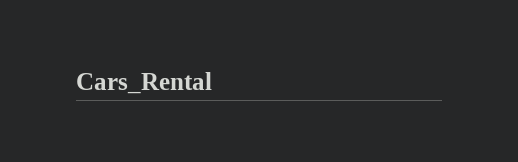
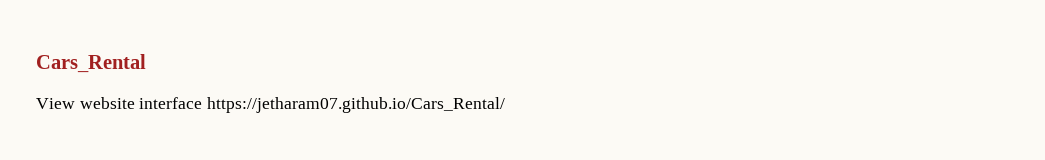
(212, 83) none -> [36,97,506,113] // View website interface https://jetharam07.github.io/Cars_Rental/

